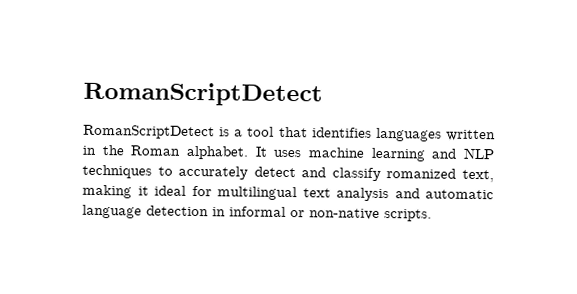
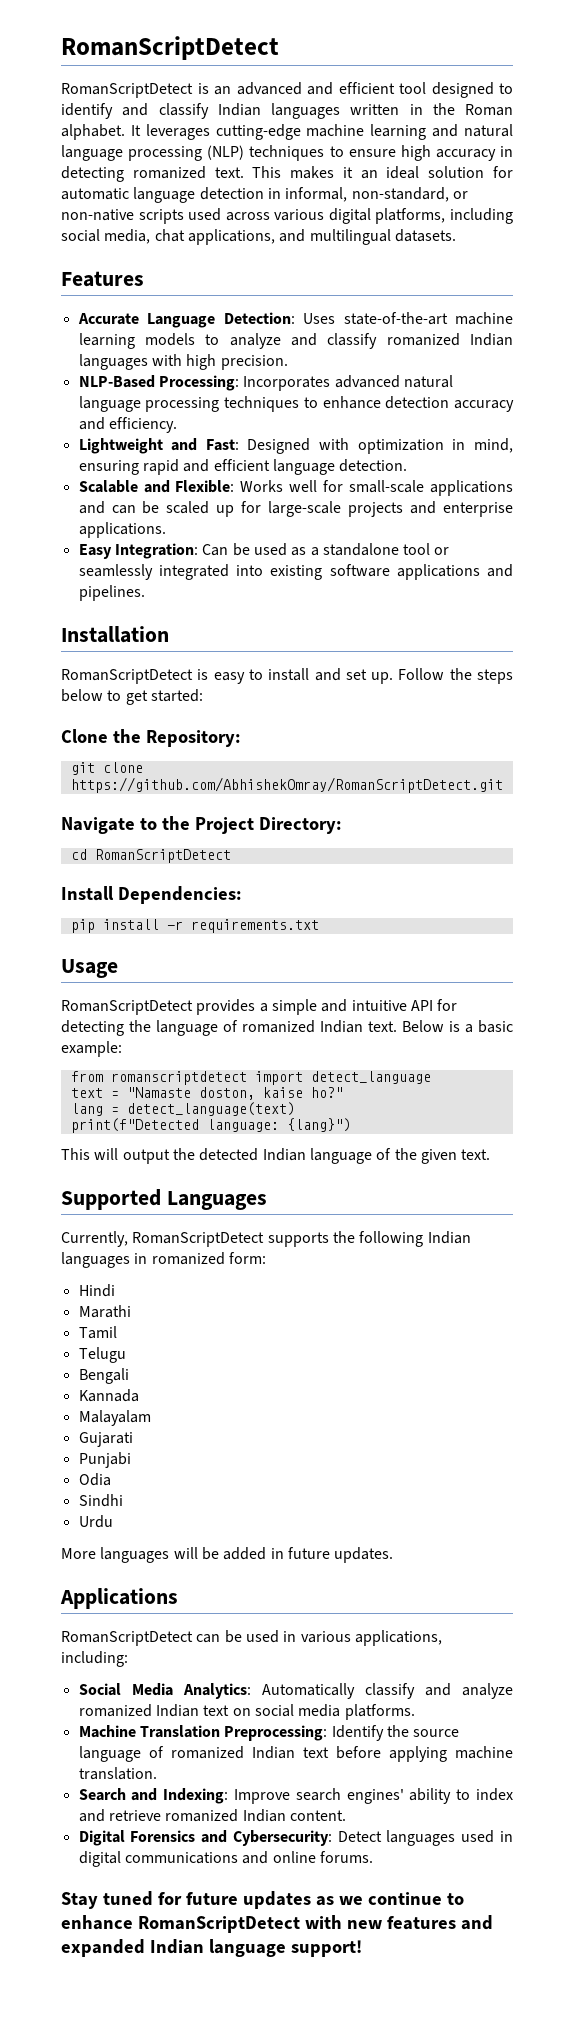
[234,126,372,138] a tool that identifies -> [214,82,513,98] [61,103,261,119] an advanced and efficient tool designed to identify and classify Indian
[273,149,302,158] uses -> [145,124,301,140] leverages cutting-edge
[463,147,495,160] [82,164,494,183] [82,184,494,202] [82,204,432,222] NLP techniques to accurately detect and classify romanized text, making it ideal for multilingual text analysis and automatic language detection in informal or non-native scripts. -> [463,124,513,137] [61,145,513,161] [61,166,513,182] [61,187,468,203] [61,208,513,224] [61,229,456,245] [61,271,144,287] [77,312,513,328] [78,333,513,349] [78,354,288,370] [78,375,453,391] [78,396,514,412] [78,417,177,433] [78,438,513,454] [78,459,408,475] [78,480,513,496] [78,501,513,517] [78,522,166,538] [78,543,450,559] [78,564,513,580] [78,585,145,601] [61,626,169,643] [61,668,514,684] [61,689,203,705] [61,729,241,747] [70,762,143,775] [70,777,503,793] [61,816,342,834] [70,849,231,863] [61,886,242,904] [70,919,319,933] [61,959,118,978] [61,999,458,1015] [61,1020,513,1036] [61,1041,122,1057] [70,1071,431,1085] [70,1087,343,1100] [70,1102,295,1116] [70,1118,351,1133] [61,1148,491,1164] [61,1189,267,1210] [61,1231,471,1247] [61,1252,266,1268] [78,1284,115,1297] [78,1305,131,1318] [78,1326,117,1339] [78,1347,126,1363] [78,1368,129,1384] [78,1389,139,1402] [78,1410,151,1426] [78,1432,133,1447] [78,1452,131,1468] [78,1473,111,1486] [78,1494,123,1507] [78,1515,113,1528] [61,1547,394,1563] [60,1588,178,1609] [61,1630,442,1646] [61,1651,128,1667] [78,1683,513,1699] [78,1704,415,1720] [78,1725,460,1741] [78,1746,513,1762] [78,1767,157,1780] [78,1788,513,1804] [78,1809,346,1822] [78,1830,513,1846] [78,1851,373,1867] [61,1891,464,1909] [61,1915,493,1933] [61,1939,362,1957] natural language processing (NLP) techniques to ensure high accuracy in detecting romanized text. This makes it an ideal solution for automatic language detection in informal, non-standard, or non-native scripts used across various digital platforms, including social media, chat applications, and multilingual datasets. // Features // Accurate Language Detection: Uses state-of-the-art machine learning models to analyze and classify romanized Indian languages with high precision. // NLP-Based Processing: Incorporates advanced natural language processing techniques to enhance detection accuracy and efficiency. // Lightweight and Fast: Designed with optimization in mind, ensuring rapid and efficient language detection. // Scalable and Flexible: Works well for small-scale applications and can be scaled up for large-scale projects and enterprise applications. // Easy Integration: Can be used as a standalone tool or seamlessly integrated into existing software applications and pipelines. // Installation // RomanScriptDetect is easy to install and set up. Follow the steps below to get started: // Clone the Repository: // git clone https://github.com/AbhishekOmray/RomanScriptDetect.git // Navigate to the Project Directory: // cd RomanScriptDetect // Install Dependencies: // pip install -r requirements.txt // Usage // RomanScriptDetect provides a simple and intuitive API for detecting the language of romanized Indian text. Below is a basic example: // from romanscriptdetect import detect_language // text = "Namaste doston, kaise ho?" // lang = detect_language(text) // print(f"Detected language: {lang}") // This will output the detected Indian language of the given text. // Supported Languages // Currently, RomanScriptDetect supports the following Indian languages in romanized form: // Hindi // Marathi // Tamil // Telugu // Bengali // Kannada // Malayalam // Gujarati // Punjabi // Odia // Sindhi // Urdu // More languages will be added in future updates. // Applications // RomanScriptDetect can be used in various applications, including: // Social Media Analytics: Automatically classify and analyze romanized Indian text on social media platforms. // Machine Translation Preprocessing: Identify the source language of romanized Indian text before applying machine translation. // Search and Indexing: Improve search engines' ability to index and retrieve romanized Indian content. // Digital Forensics and Cybersecurity: Detect languages used in digital communications and online forums. // Stay tuned for future updates as we continue to enhance RomanScriptDetect with new features and expanded Indian language support!

